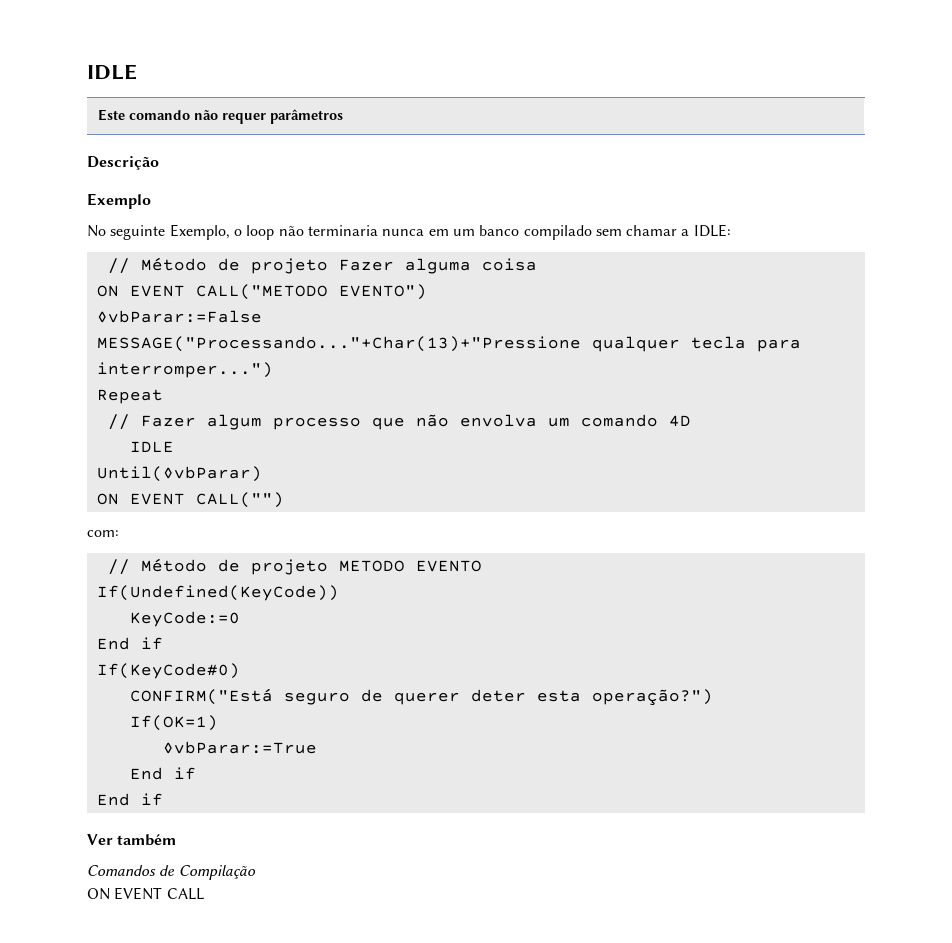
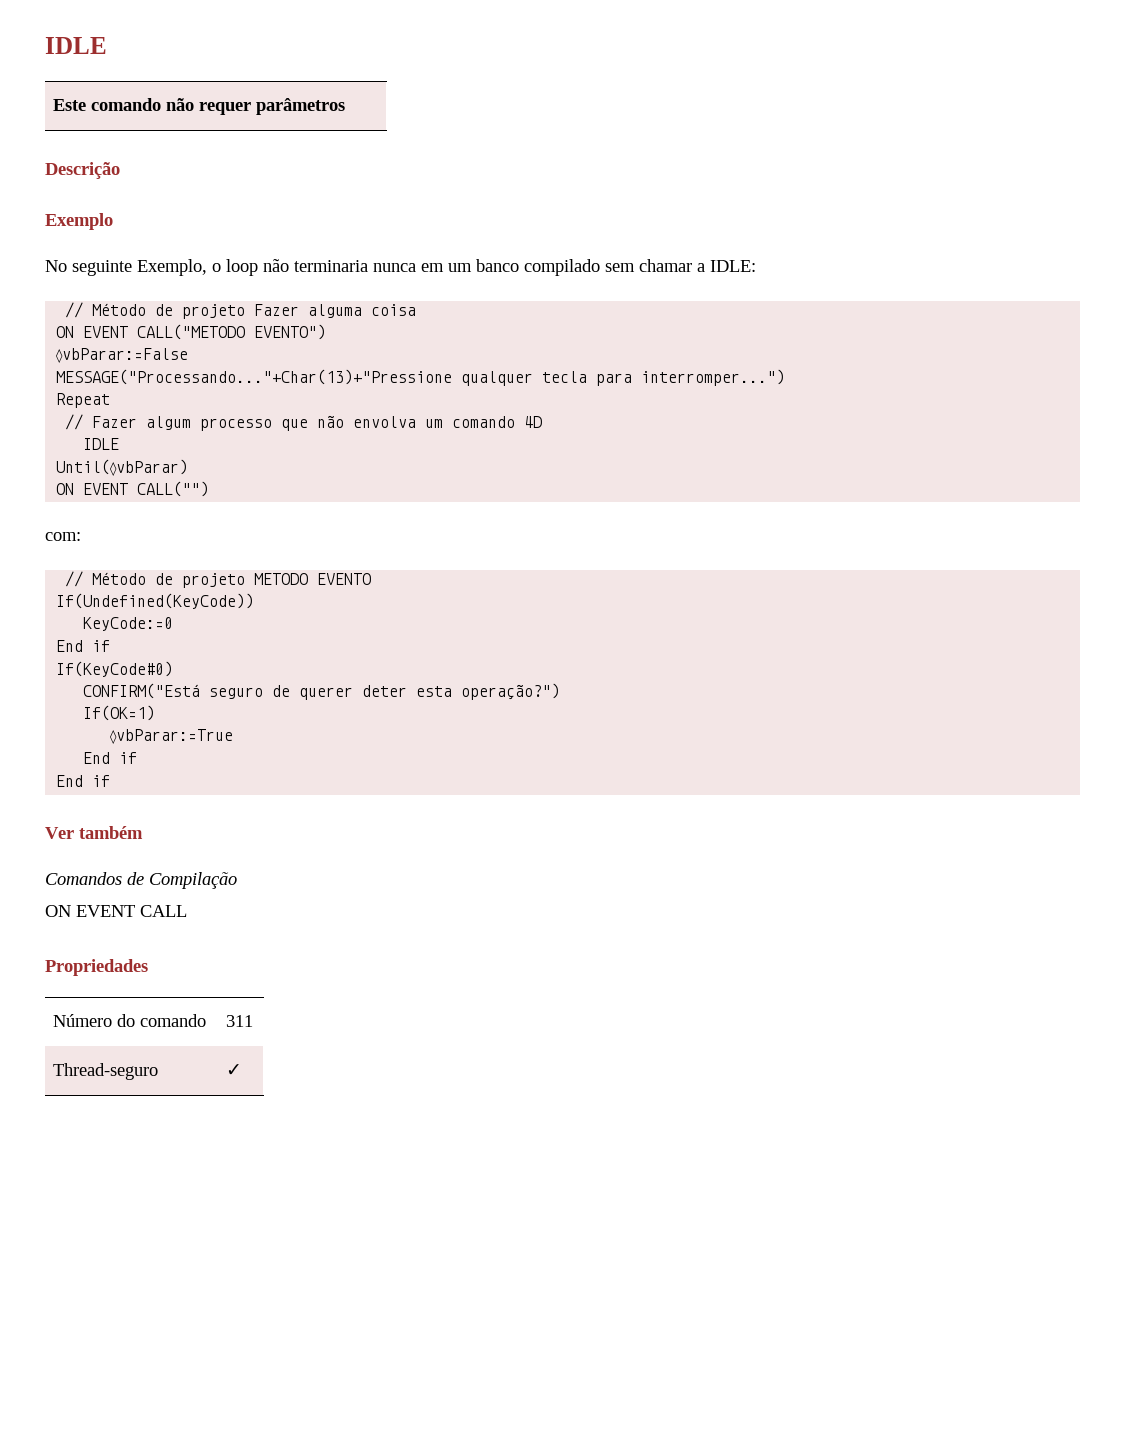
(204, 894) none -> [45,959,148,976] [53,1014,207,1027] [226,1015,254,1027] [53,1063,159,1080] [226,1064,243,1076] // Propriedades // Número do comando | 311 // Thread-seguro | ✓

